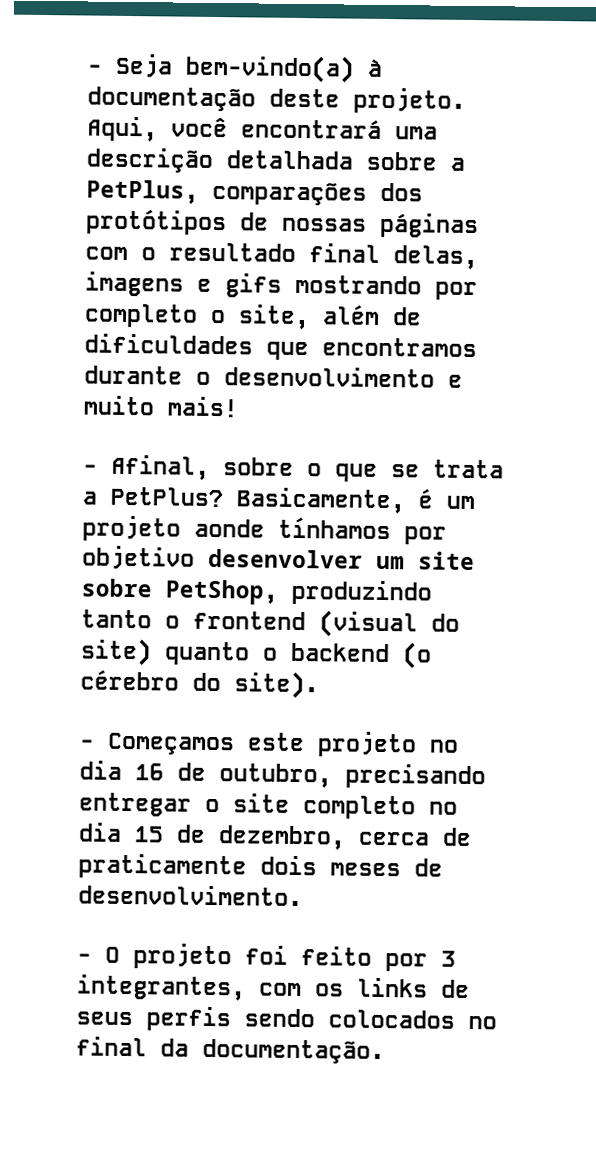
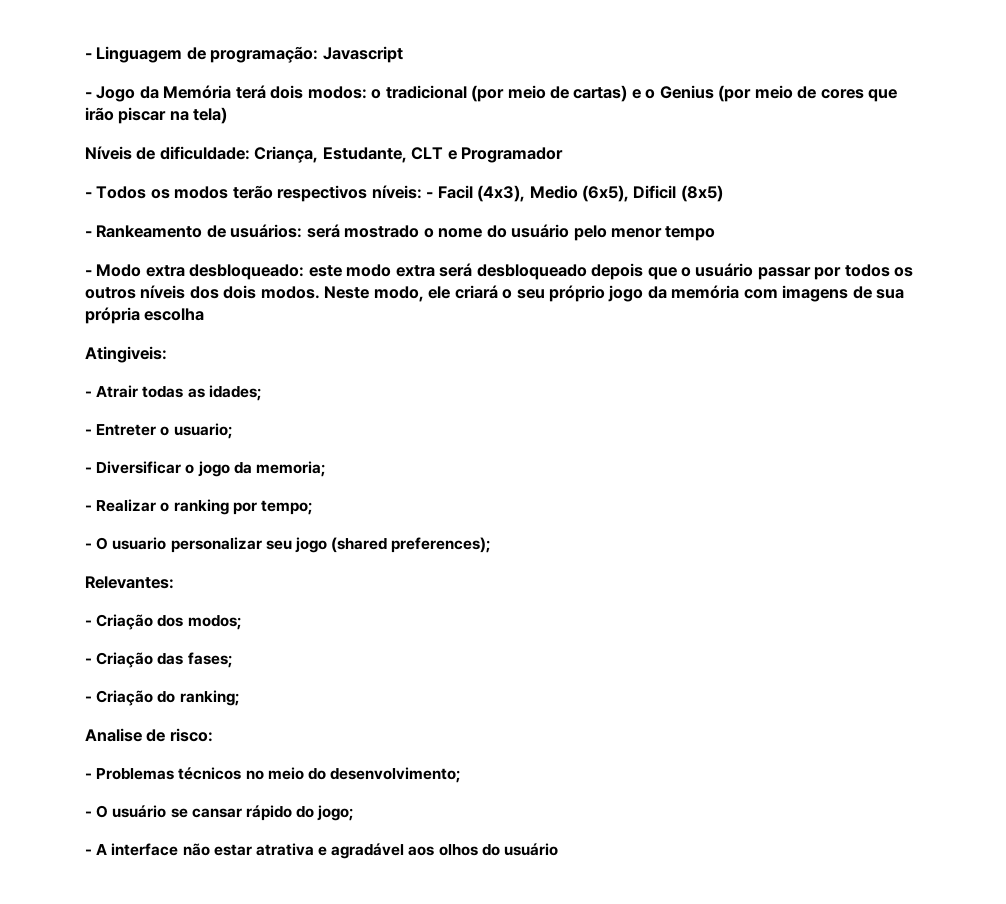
[87,53,383,83] [87,86,466,114] [87,116,438,143] [86,147,465,173] [86,179,423,206] [86,208,479,239] [85,242,478,271] [85,271,478,301] [84,303,422,331] [84,333,477,361] [84,365,463,388] [83,395,239,418] [83,454,504,482] [82,486,475,515] [82,515,447,545] [82,545,475,571] [81,578,432,606] [81,609,460,638] [80,638,432,669] [80,669,319,699] [79,731,459,758] [79,760,486,790] [79,792,458,820] [78,822,472,851] [78,853,443,880] [78,884,303,907] [77,943,456,972] [77,974,470,1002] [76,1006,497,1032] [76,1036,385,1065] - Seja bem-vindo(a) à documentação deste projeto. Aqui, você encontrará uma descrição detalhada sobre a PetPlus, comparações dos protótipos de nossas páginas com o resultado final delas, imagens e gifs mostrando por completo o site, além de dificuldades que encontramos durante o desenvolvimento e muito mais! // - Afinal, sobre o que se trata a PetPlus? Basicamente, é um projeto aonde tínhamos por objetivo desenvolver um site sobre PetShop, produzindo tanto o frontend (visual do site) quanto o backend (o cérebro do site). // - Começamos este projeto no dia 16 de outubro, precisando entregar o site completo no dia 15 de dezembro, cerca de praticamente dois meses de desenvolvimento. // - O projeto foi feito por 3 integrantes, com os links de seus perfis sendo colocados no final da documentação. -> [85,46,403,63] [85,85,898,102] [85,107,228,124] [85,146,564,163] [85,185,723,202] [85,224,716,241] [85,263,914,280] [85,285,905,302] [85,307,205,324] [85,346,167,363] [85,385,261,401] [85,423,232,439] [85,461,325,477] [85,499,312,515] [85,537,491,553] [85,576,174,589] [85,614,241,630] [85,652,232,668] [85,690,239,706] [85,728,213,742] [85,767,461,783] [85,805,354,821] [85,843,559,859] - Linguagem de programação: Javascript // - Jogo da Memória terá dois modos: o tradicional (por meio de cartas) e o Genius (por meio de cores que irão piscar na tela) // Níveis de dificuldade: Criança, Estudante, CLT e Programador // - Todos os modos terão respectivos níveis: - Facil (4x3), Medio (6x5), Dificil (8x5) // - Rankeamento de usuários: será mostrado o nome do usuário pelo menor tempo // - Modo extra desbloqueado: este modo extra será desbloqueado depois que o usuário passar por todos os outros níveis dos dois modos. Neste modo, ele criará o seu próprio jogo da memória com imagens de sua própria escolha // Atingiveis: // - Atrair todas as idades; // - Entreter o usuario; // - Diversificar o jogo da memoria; // - Realizar o ranking por tempo; // - O usuario personalizar seu jogo (shared preferences); // Relevantes: // - Criação dos modos; // - Criação das fases; // - Criação do ranking; // Analise de risco: // - Problemas técnicos no meio do desenvolvimento; // - O usuário se cansar rápido do jogo; // - A interface não estar atrativa e agradável aos olhos do usuário

